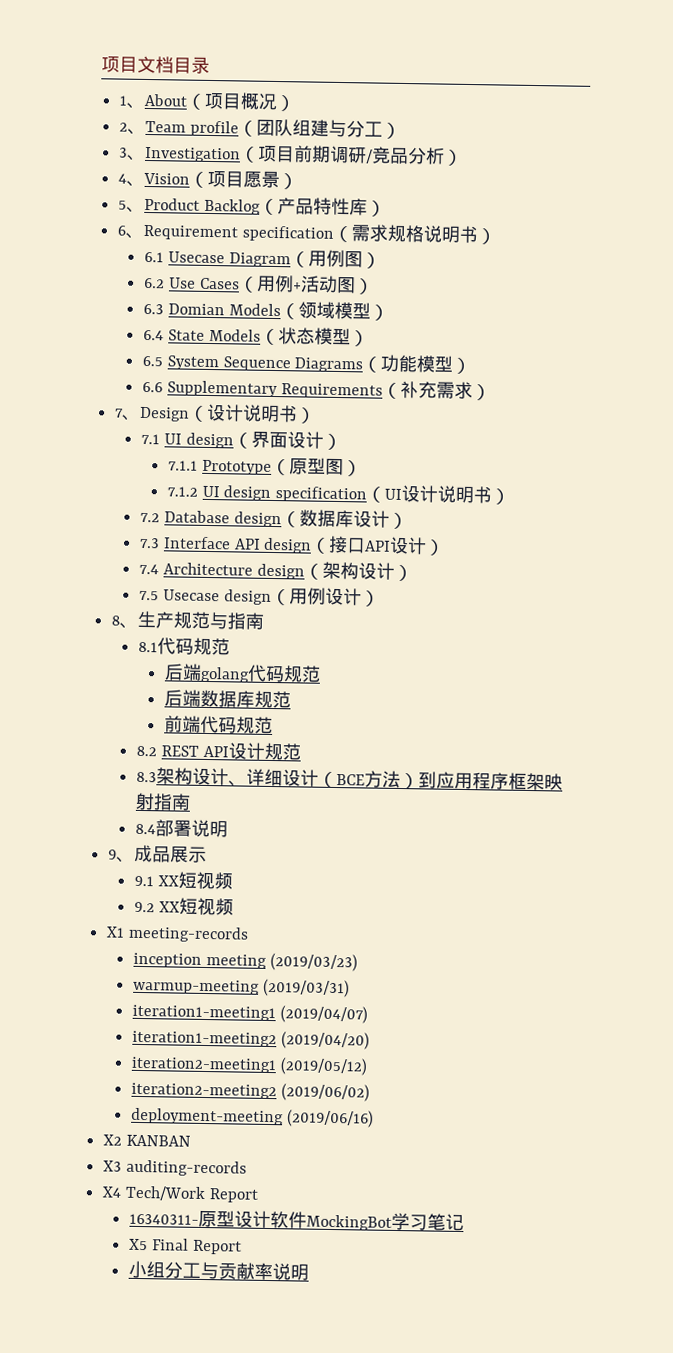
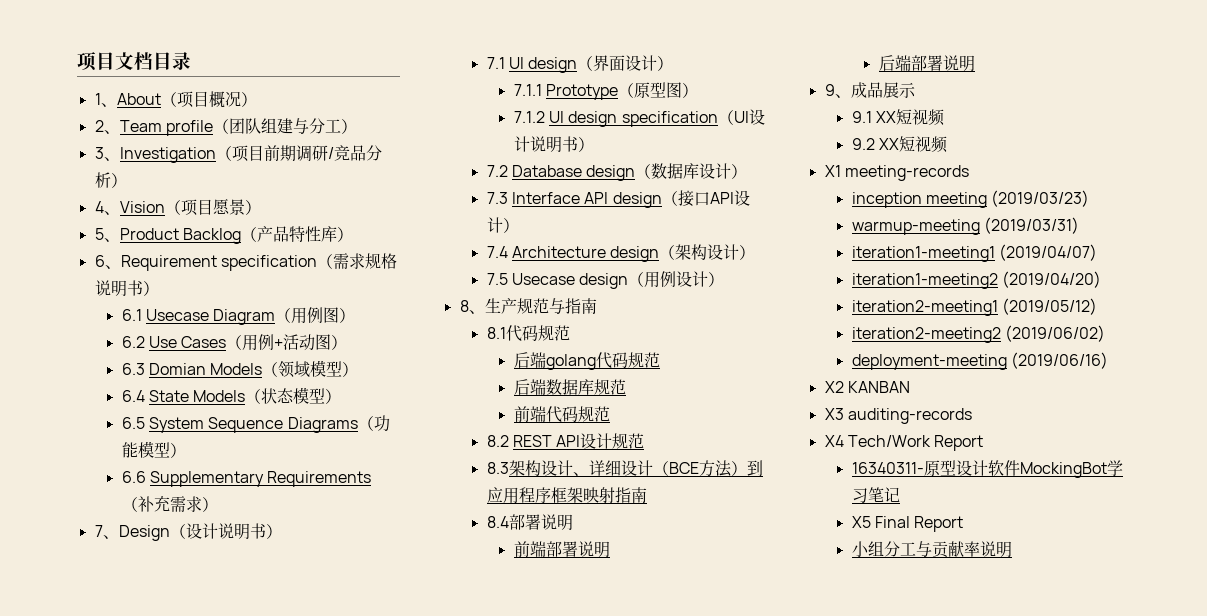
(229, 829) none -> [513,541,610,558] [878,55,975,72] // 前端部署说明 // 后端部署说明

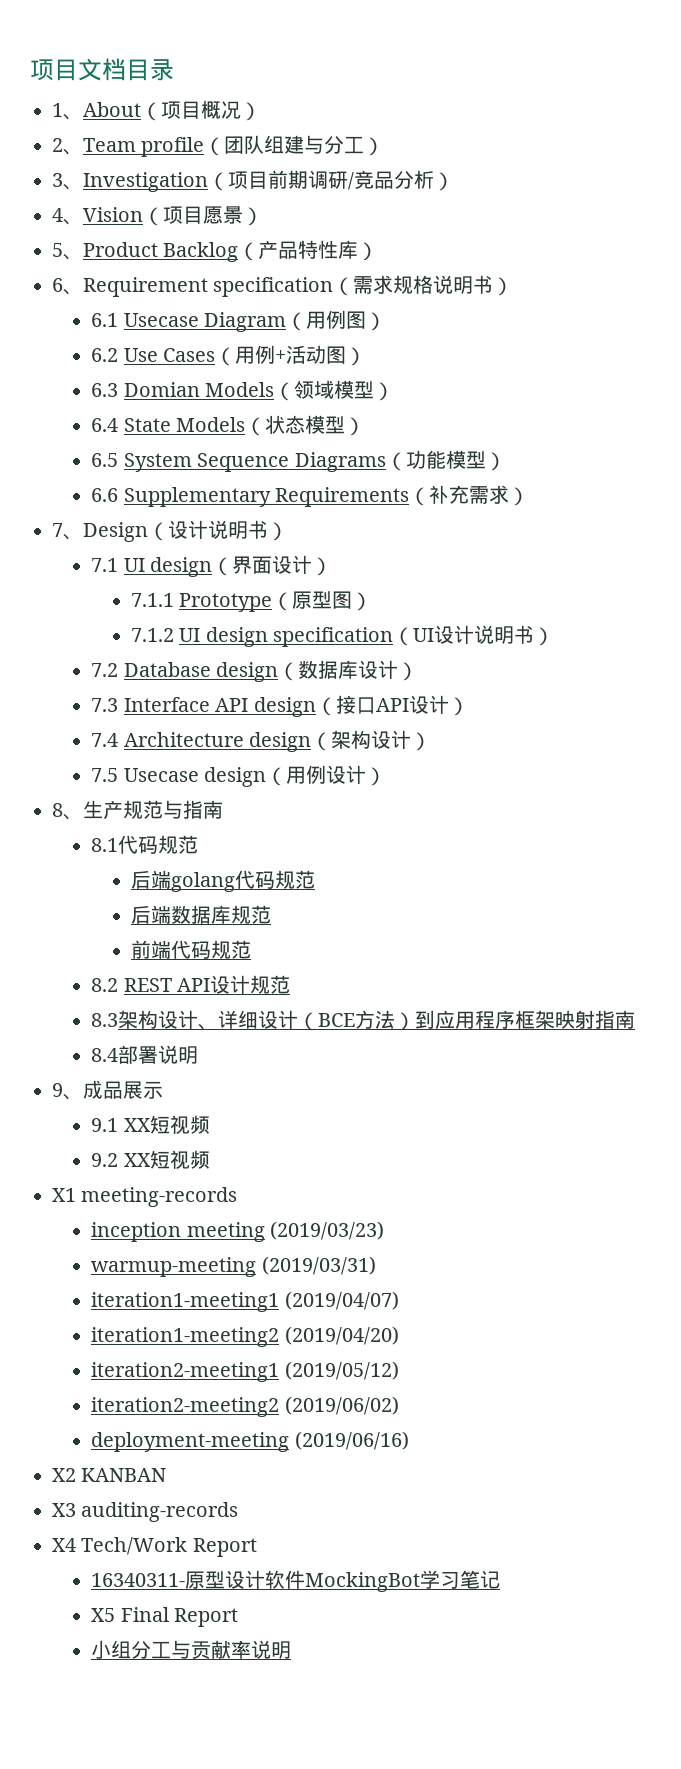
[513,541,610,558] [878,55,975,72] // 前端部署说明 // 后端部署说明 -> (199, 1055) none

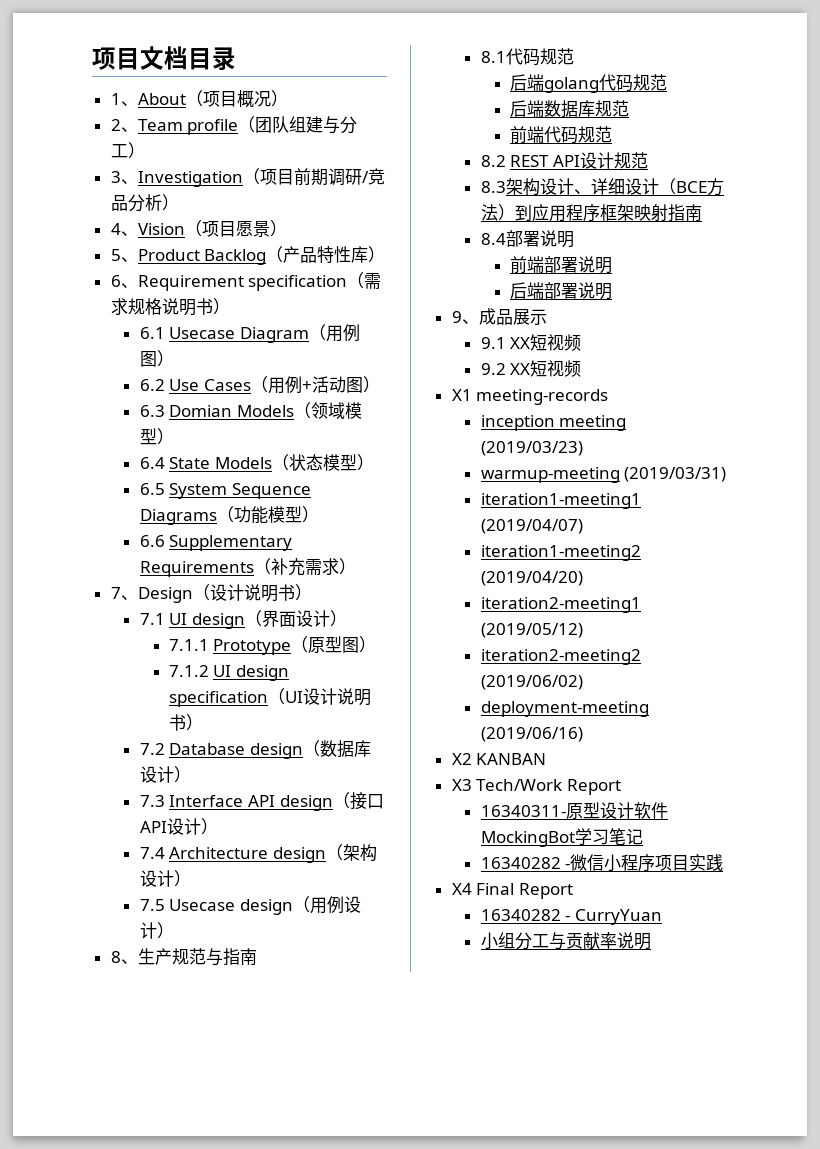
(199, 1055) none -> [509,256,612,274] [509,282,612,300] // 前端部署说明 // 后端部署说明
[81,1502,239,1522] [52,1538,76,1552] auditing-records // X4 -> (472, 785) none
[91,1608,116,1622] X5 -> [480,854,724,872] [451,883,472,895] 16340282 -微信小程序项目实践 // X4
(239, 1617) none -> [480,909,662,925] // 16340282 - CurryYuan

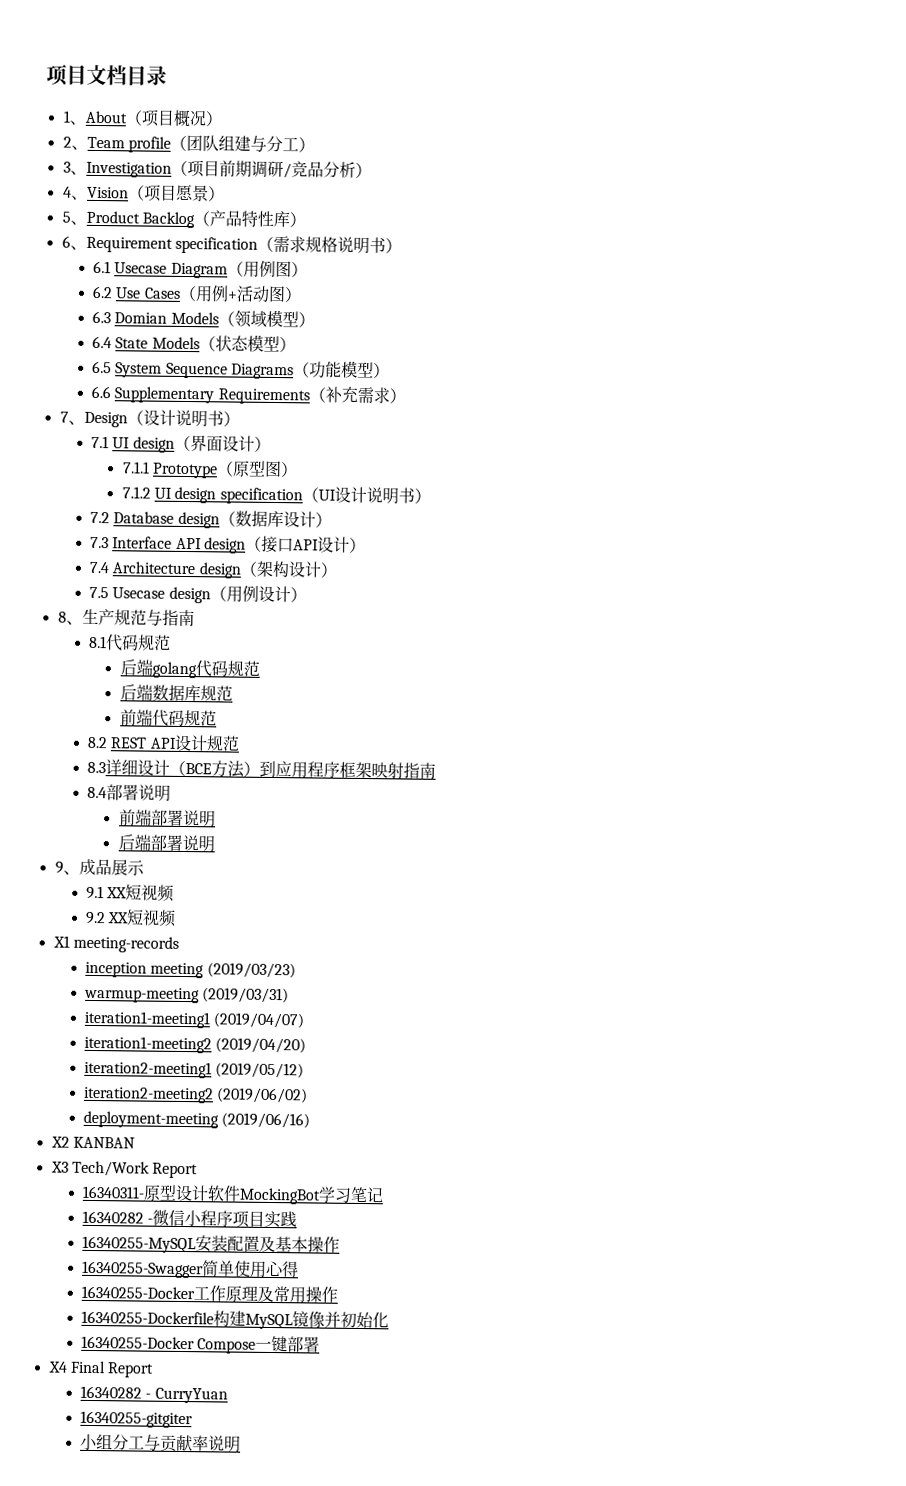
[505,178,591,196] 架构设计、 -> (107, 767) none
(724, 862) none -> [82,1235,341,1254] [82,1260,300,1279] [81,1285,339,1304] [81,1310,390,1330] [81,1335,321,1354] // 16340255-MySQL安装配置及基本操作 // 16340255-Swagger简单使用心得 // 16340255-Docker工作原理及常用操作 // 16340255-Dockerfile构建MySQL镜像并初始化 // 16340255-Docker Compose一键部署
(662, 917) none -> [80,1410,194,1429] // 16340255-gitgiter

